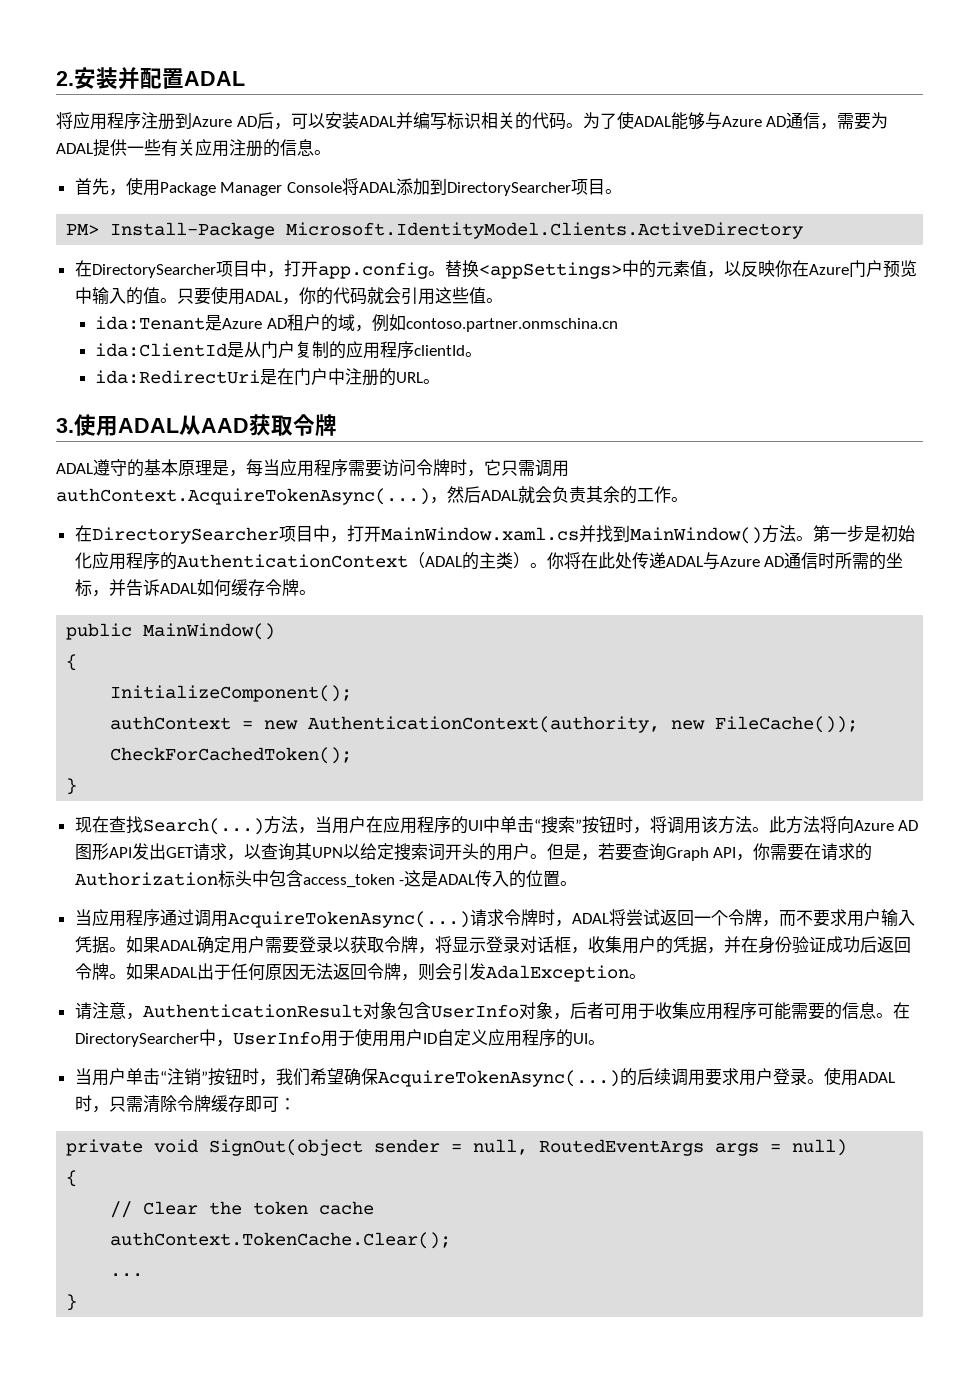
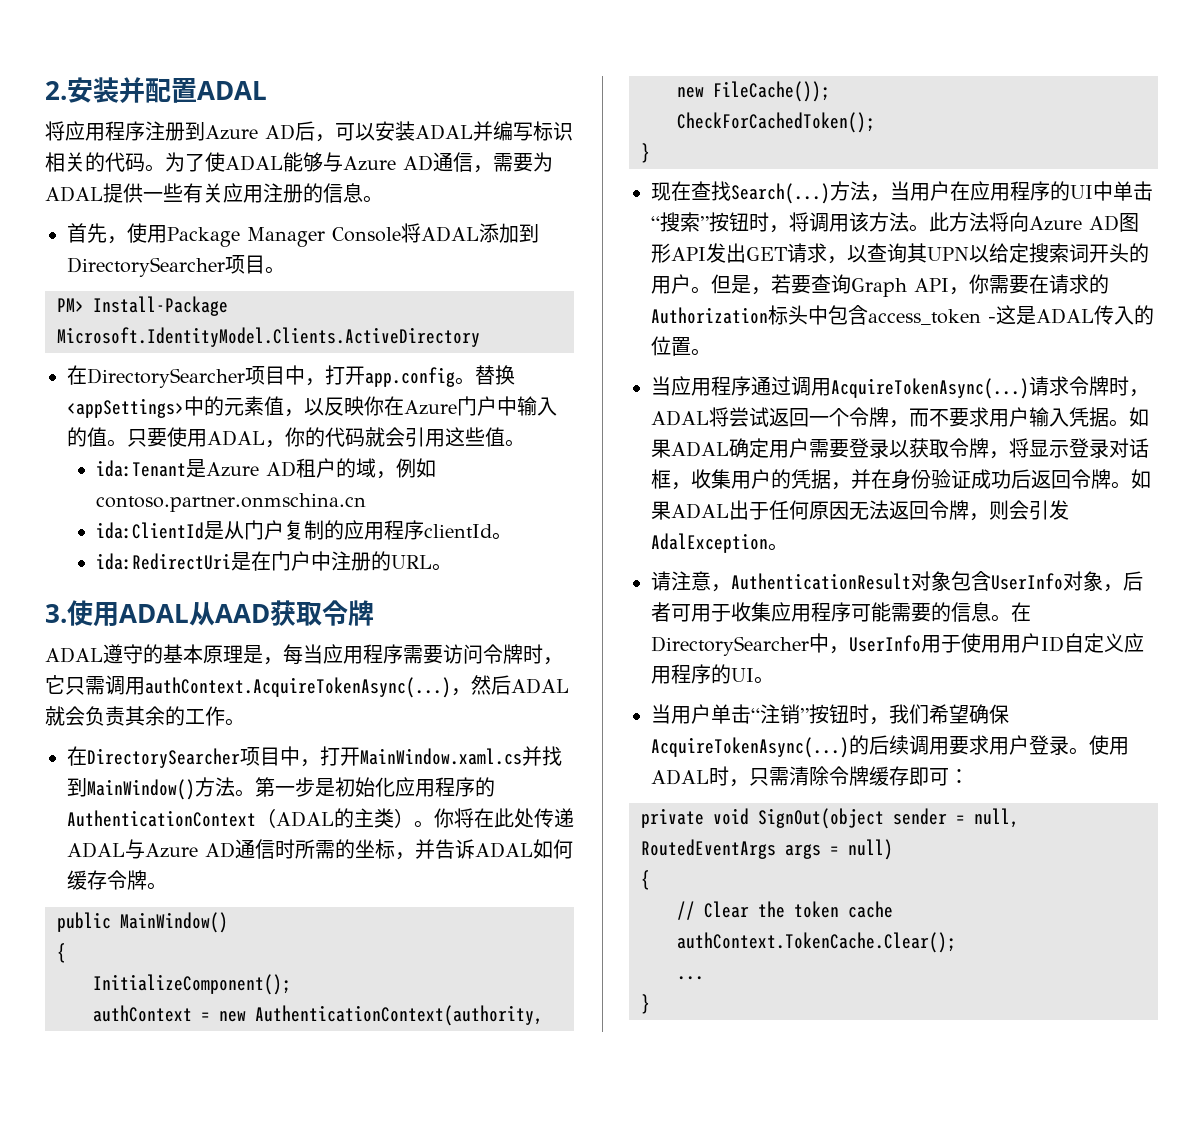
[882,260,917,278] 预览 -> (497, 406) none

